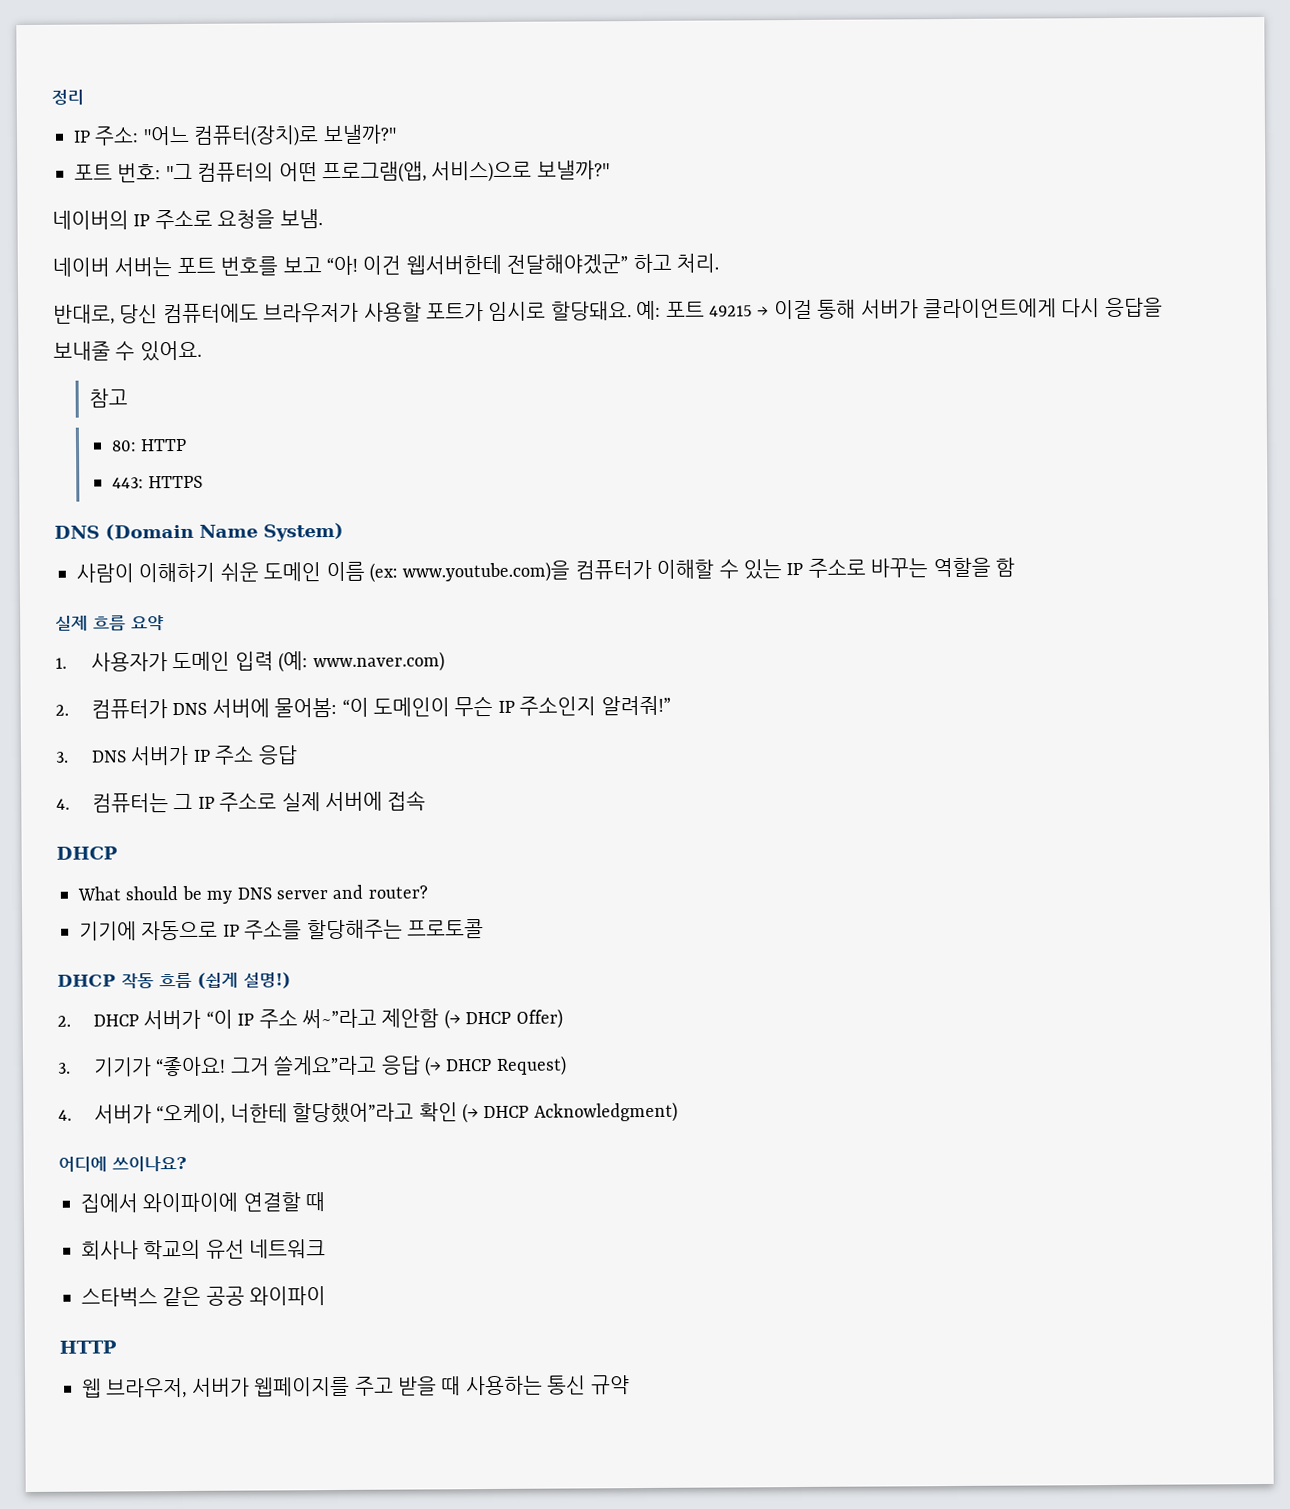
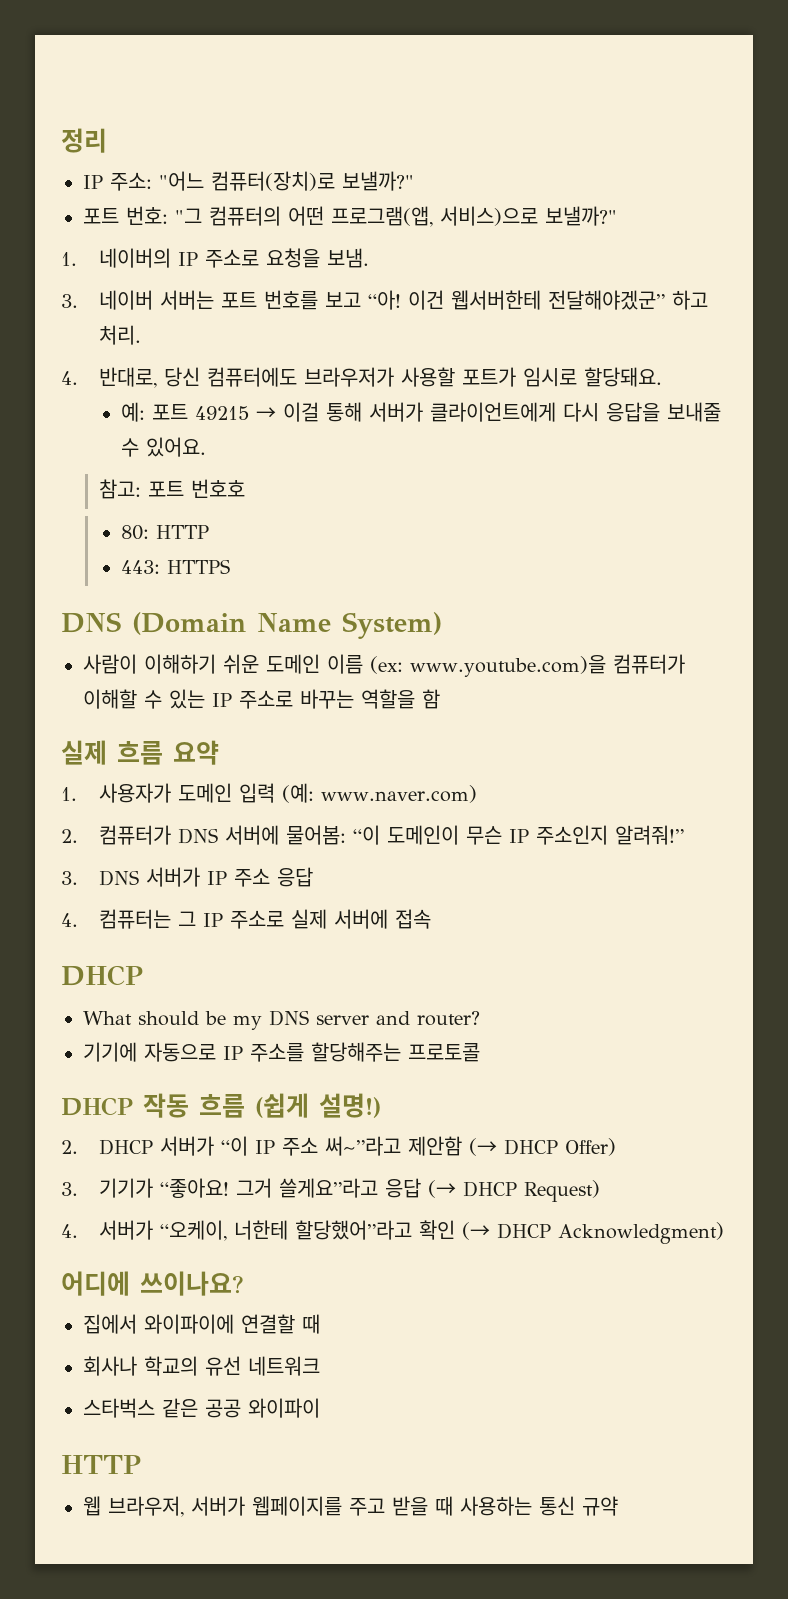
(610, 170) none -> [61,252,77,266] 1.
(323, 219) none -> [61,294,78,308] 3.
(719, 263) none -> [61,371,78,385] 4.
(632, 311) none -> (662, 377) //
[88,388,128,408] 참고 -> [98,479,245,499] 참고: 포트 번호호

